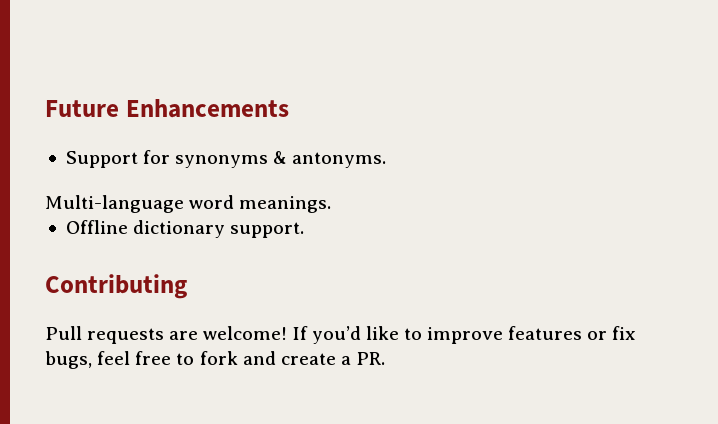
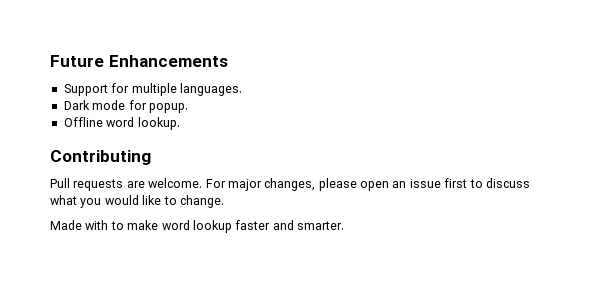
[175,151,387,168] [45,195,332,213] synonyms & antonyms. // Multi-language word meanings. -> [131,83,242,96] [63,100,188,113] multiple languages. // Dark mode for popup.
[133,220,305,238] dictionary support. -> [106,117,180,130] word lookup.
[203,326,637,344] [45,351,386,369] welcome! If you’d like to improve features or fix bugs, feel free to fork and create a PR. -> [148,178,530,191] [50,195,224,208] [50,220,344,233] welcome. For major changes, please open an issue first to discuss what you would like to change. // Made with to make word lookup faster and smarter.

